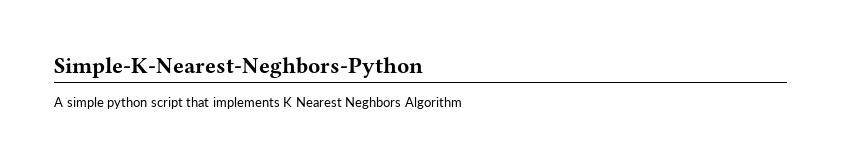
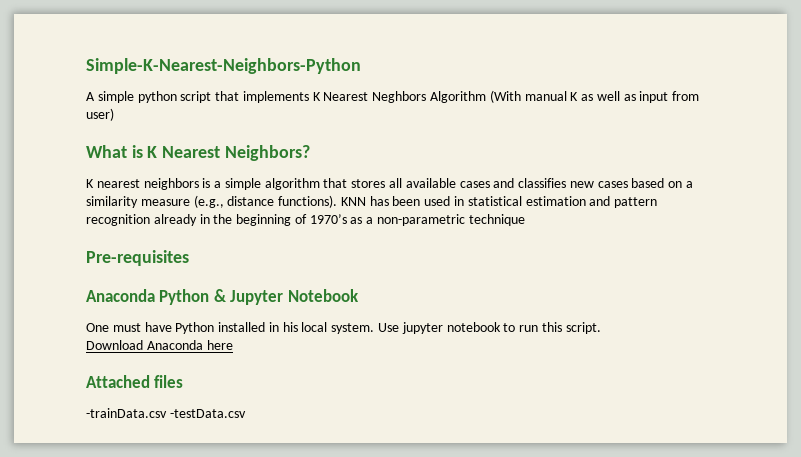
[54,57,423,78] Simple-K-Nearest-Neghbors-Python -> [86,58,361,74] Simple-K-Nearest-Neighbors-Python
(462, 103) none -> [489,90,700,103] [86,108,114,121] [86,145,310,161] [86,178,694,190] [86,195,658,208] [86,214,525,226] [86,250,189,266] [86,289,359,305] [86,322,601,334] [86,340,233,350] [86,375,184,388] [86,408,246,418] (With manual K as well as input from user) // What is K Nearest Neighbors? // K nearest neighbors is a simple algorithm that stores all available cases and classifies new cases based on a similarity measure (e.g., distance functions). KNN has been used in statistical estimation and pattern recognition already in the beginning of 1970’s as a non-parametric technique // Pre-requisites // Anaconda Python & Jupyter Notebook // One must have Python installed in his local system. Use jupyter notebook to run this script. // Download Anaconda here // Attached files // -trainData.csv -testData.csv

